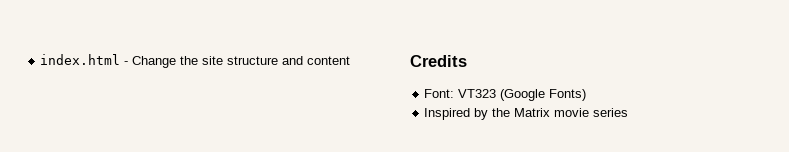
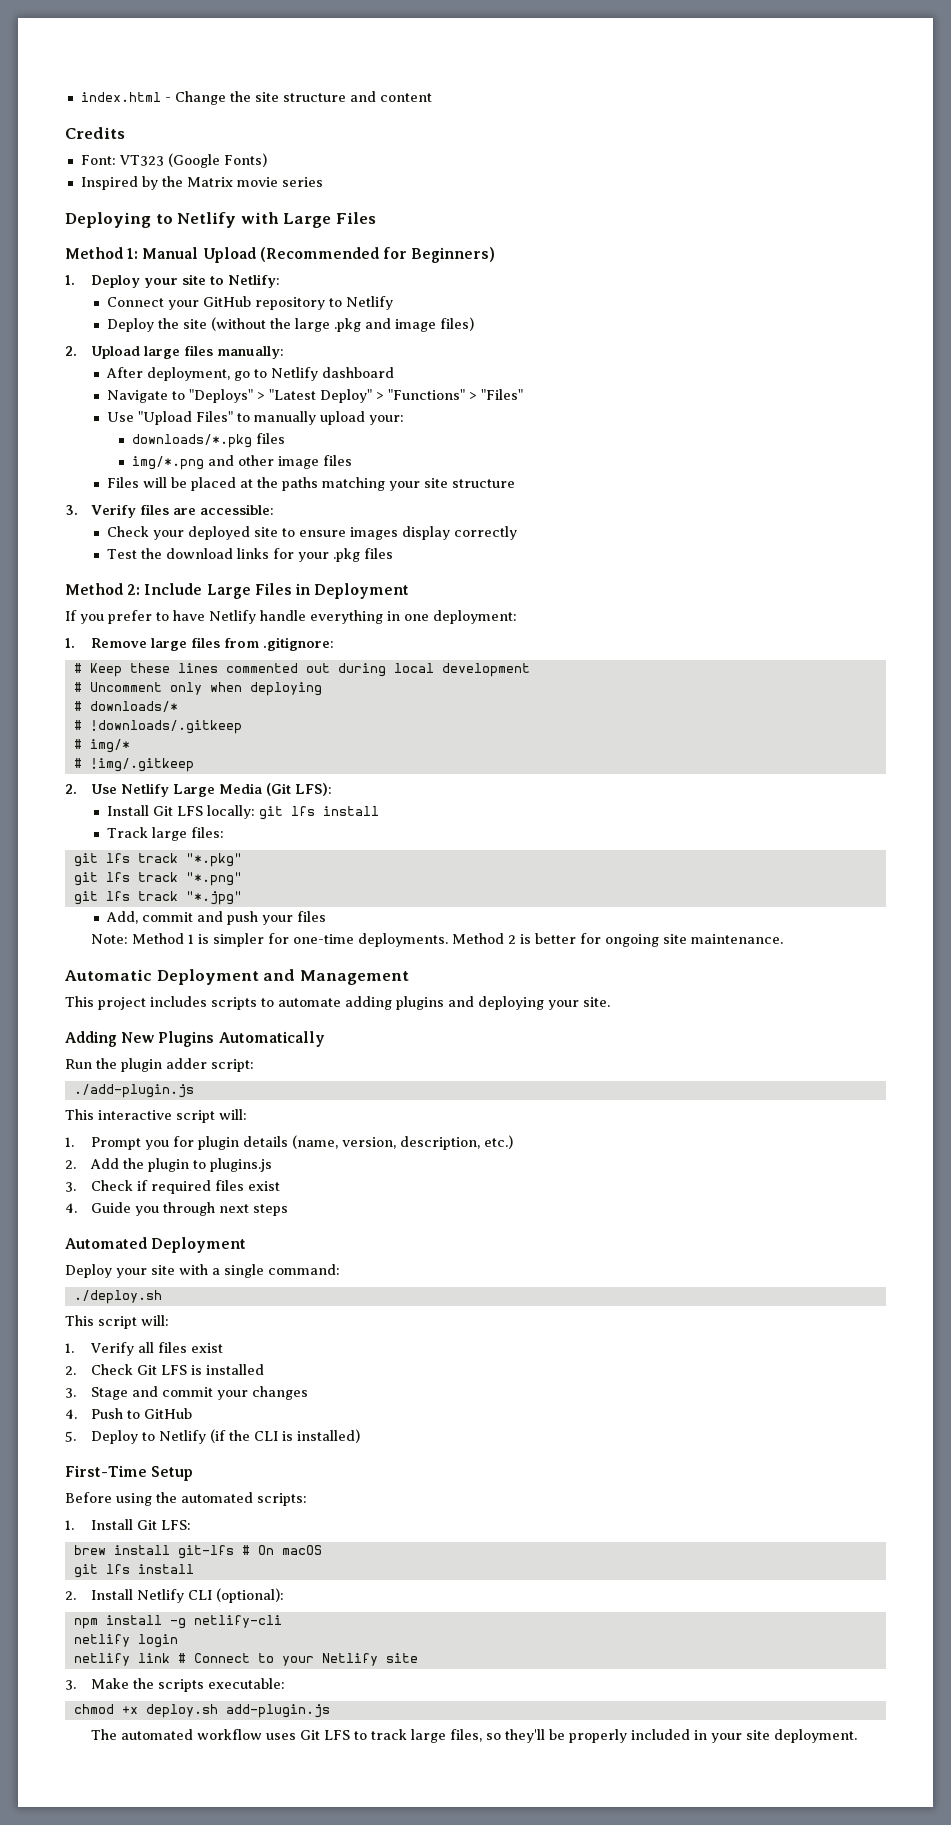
(629, 112) none -> [65,212,376,228] [65,247,496,263] [65,274,280,288] [106,296,393,310] [106,317,474,332] [65,345,284,359] [105,367,394,381] [106,389,523,403] [106,411,404,425] [132,433,286,448] [132,455,353,470] [106,477,515,491] [65,504,274,518] [106,526,517,540] [106,548,393,562] [65,583,410,599] [65,610,517,624] [65,637,334,651] [73,663,530,677] [73,682,322,696] [73,701,178,712] [73,720,242,734] [73,739,130,753] [73,758,194,772] [65,783,332,797] [106,805,379,820] [106,827,224,841] [73,853,242,867] [73,872,242,886] [73,891,242,905] [105,911,326,925] [91,933,784,947] [64,969,409,985] [65,996,610,1010] [65,1031,325,1047] [65,1058,254,1072] [73,1084,194,1098] [65,1109,247,1123] [65,1135,513,1150] [65,1158,272,1172] [65,1180,280,1194] [65,1202,288,1216] [65,1237,247,1253] [65,1264,340,1278] [73,1290,162,1304] [65,1315,169,1329] [65,1342,223,1356] [65,1364,264,1375] [65,1386,308,1400] [65,1408,192,1419] [65,1429,360,1444] [65,1465,194,1481] [65,1492,307,1506] [65,1519,191,1530] [73,1545,322,1559] [73,1564,194,1578] [65,1588,284,1603] [73,1615,282,1629] [73,1634,178,1648] [73,1653,418,1666] [65,1678,285,1692] [73,1704,330,1718] [91,1729,858,1743] // Deploying to Netlify with Large Files // Method 1: Manual Upload (Recommended for Beginners) // 1. Deploy your site to Netlify: // Connect your GitHub repository to Netlify // Deploy the site (without the large .pkg and image files) // 2. Upload large files manually: // After deployment, go to Netlify dashboard // Navigate to "Deploys" > "Latest Deploy" > "Functions" > "Files" // Use "Upload Files" to manually upload your: // downloads/*.pkg files // img/*.png and other image files // Files will be placed at the paths matching your site structure // 3. Verify files are accessible: // Check your deployed site to ensure images display correctly // Test the download links for your .pkg files // Method 2: Include Large Files in Deployment // If you prefer to have Netlify handle everything in one deployment: // 1. Remove large files from .gitignore: // # Keep these lines commented out during local development // # Uncomment only when deploying // # downloads/* // # !downloads/.gitkeep // # img/* // # !img/.gitkeep // 2. Use Netlify Large Media (Git LFS): // Install Git LFS locally: git lfs install // Track large files: // git lfs track "*.pkg" // git lfs track "*.png" // git lfs track "*.jpg" // Add, commit and push your files // Note: Method 1 is simpler for one-time deployments. Method 2 is better for ongoing site maintenance. // Automatic Deployment and Management // This project includes scripts to automate adding plugins and deploying your site. // Adding New Plugins Automatically // Run the plugin adder script: // ./add-plugin.js // This interactive script will: // 1. Prompt you for plugin details (name, version, description, etc.) // 2. Add the plugin to plugins.js // 3. Check if required files exist // 4. Guide you through next steps // Automated Deployment // Deploy your site with a single command: // ./deploy.sh // This script will: // 1. Verify all files exist // 2. Check Git LFS is installed // 3. Stage and commit your changes // 4. Push to GitHub // 5. Deploy to Netlify (if the CLI is installed) // First-Time Setup // Before using the automated scripts: // 1. Install Git LFS: // brew install git-lfs # On macOS // git lfs install // 2. Install Netlify CLI (optional): // npm install -g netlify-cli // netlify login // netlify link # Connect to your Netlify site // 3. Make the scripts executable: // chmod +x deploy.sh add-plugin.js // The automated workflow uses Git LFS to track large files, so they'll be properly included in your site deployment.

